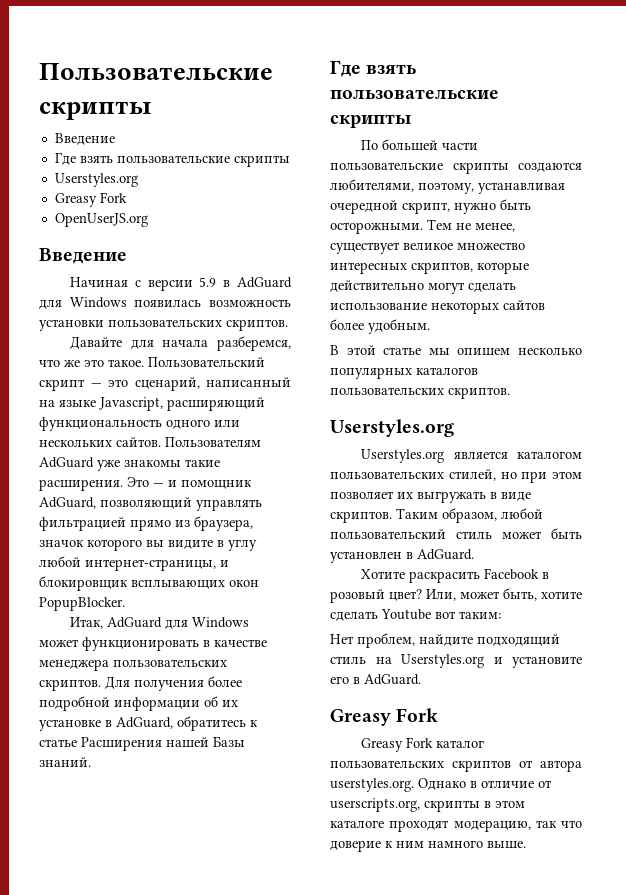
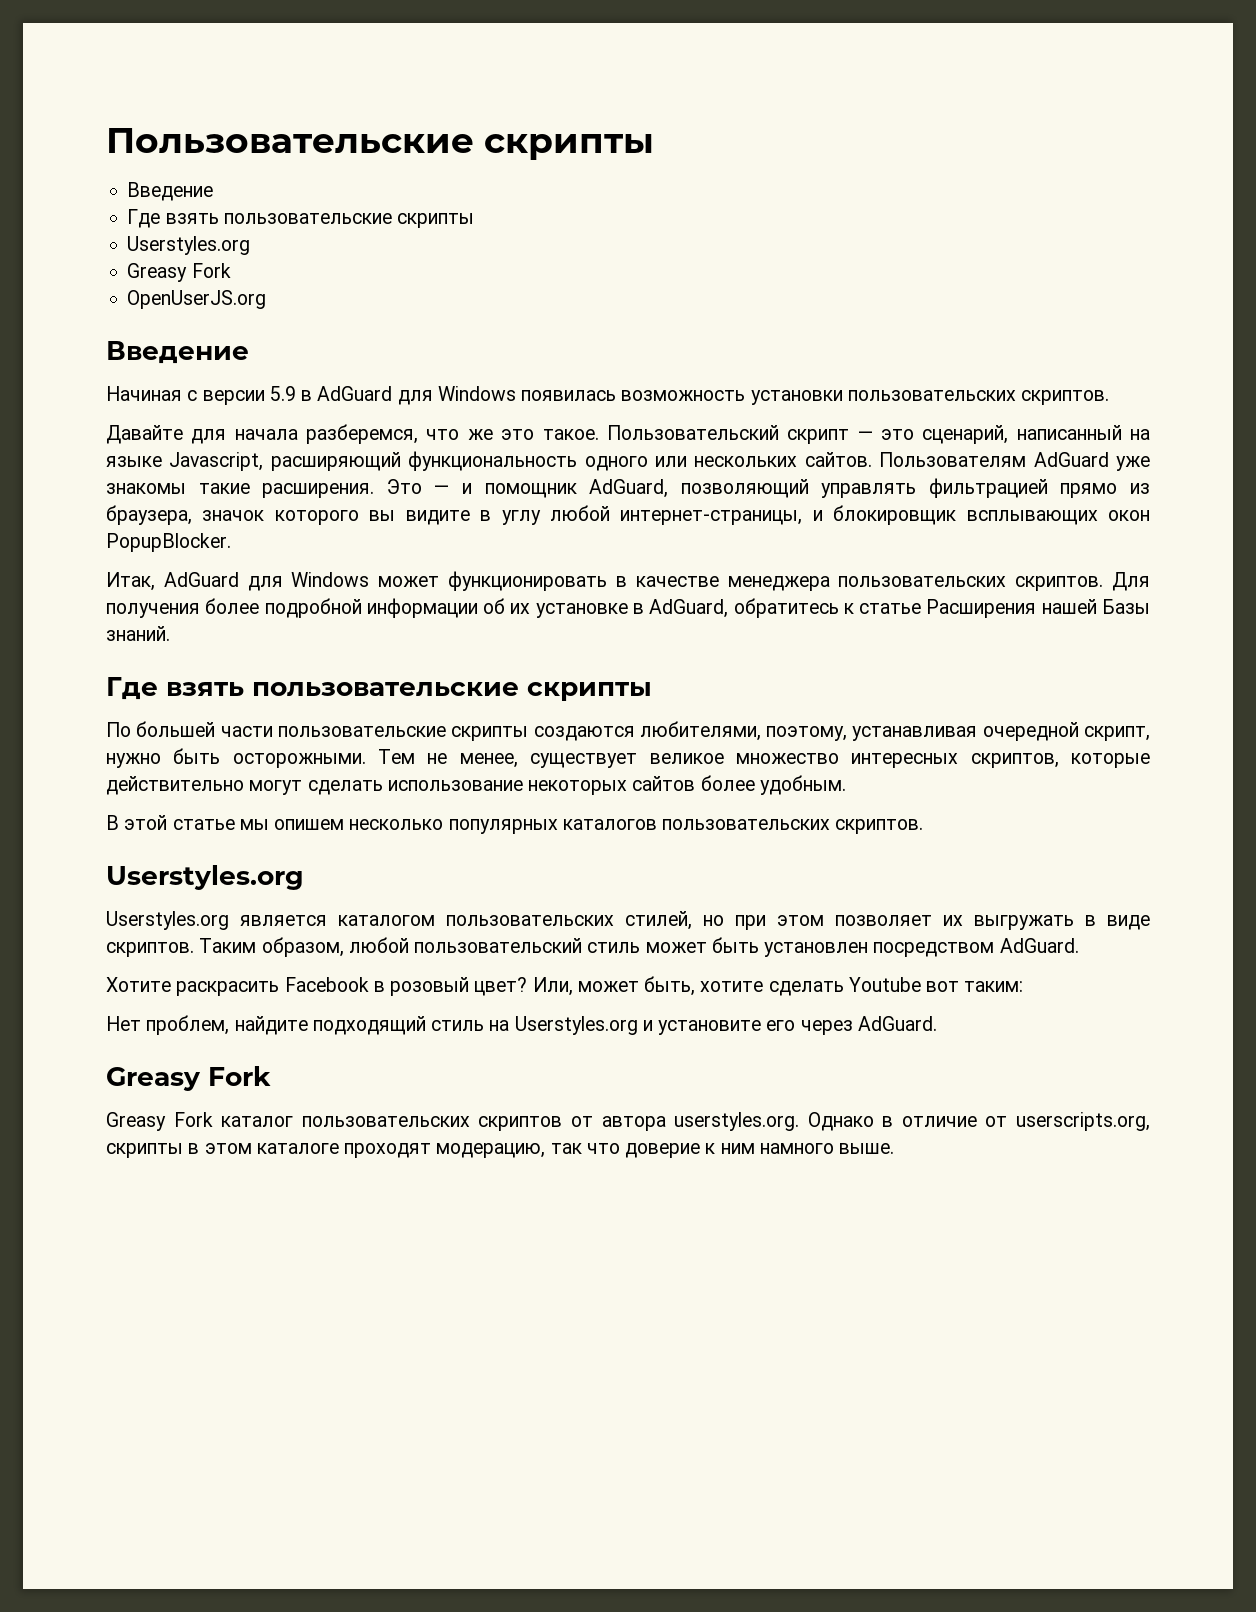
[406,552,413,559] в -> [873,942,995,957] посредством
[353,677,360,684] в -> [800,1020,853,1035] через

